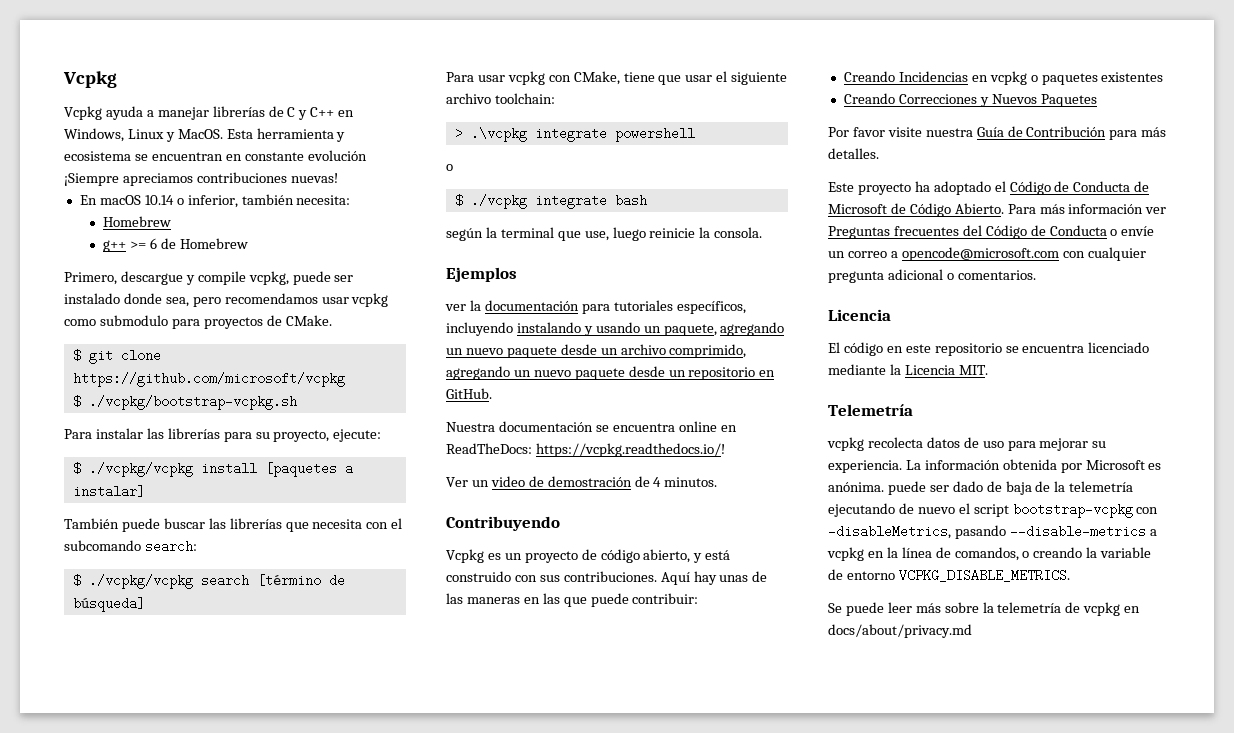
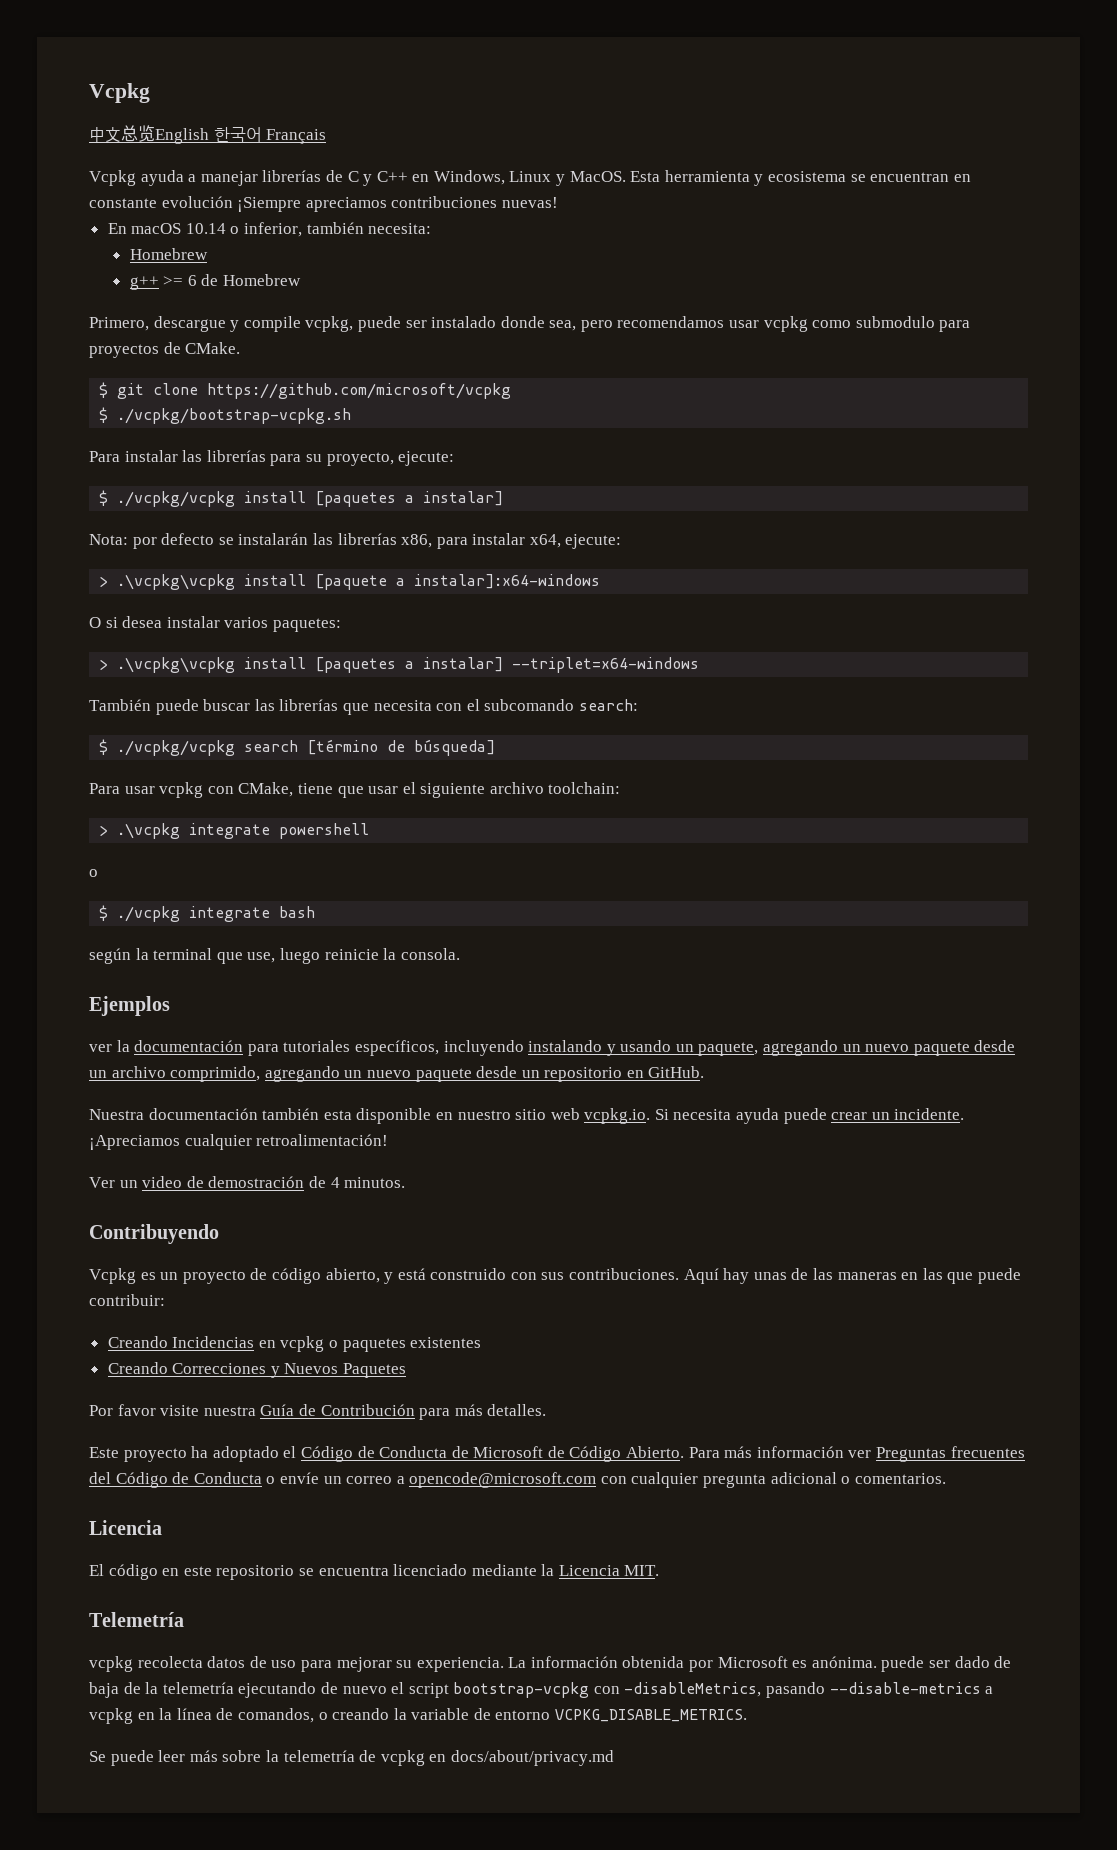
[63,71,117,88] Vcpkg -> [89,83,150,103] [89,125,327,144] Vcpkg // 中文总览English 한국어 Français
(145, 491) none -> [89,533,622,549] [99,574,601,590] [89,616,341,632] [99,657,700,673] // Nota: por defecto se instalarán las librerías x86, para instalar x64, ejecute: // > .\vcpkg\vcpkg install [paquete a instalar]:x64-windows // O si desea instalar varios paquetes: // > .\vcpkg\vcpkg install [paquetes a instalar] --triplet=x64-windows
[595,421,737,432] [446,443,725,457] se encuentra online en ReadTheDocs: https://vcpkg.readthedocs.io/! -> [262,1108,965,1124] [89,1134,389,1150] también esta disponible en nuestro sitio web vcpkg.io. Si necesita ayuda puede crear un incidente. ¡Apreciamos cualquier retroalimentación!

